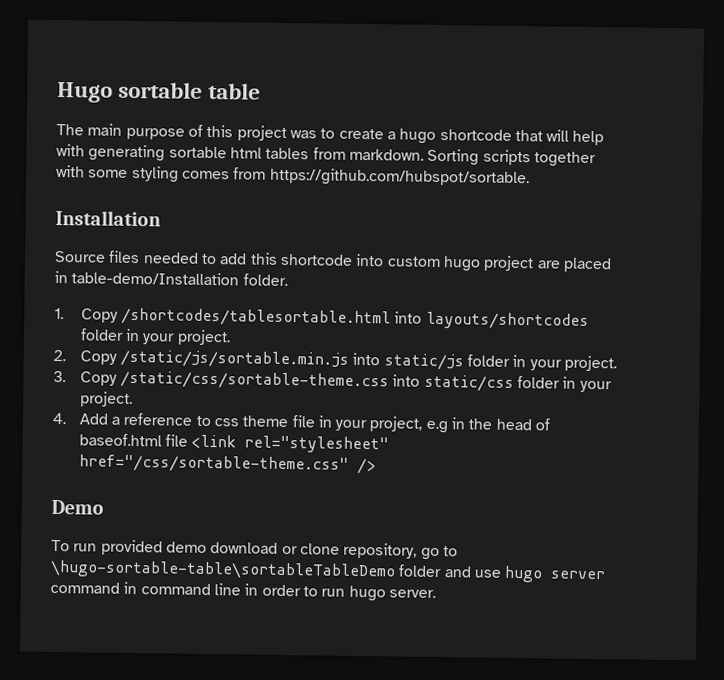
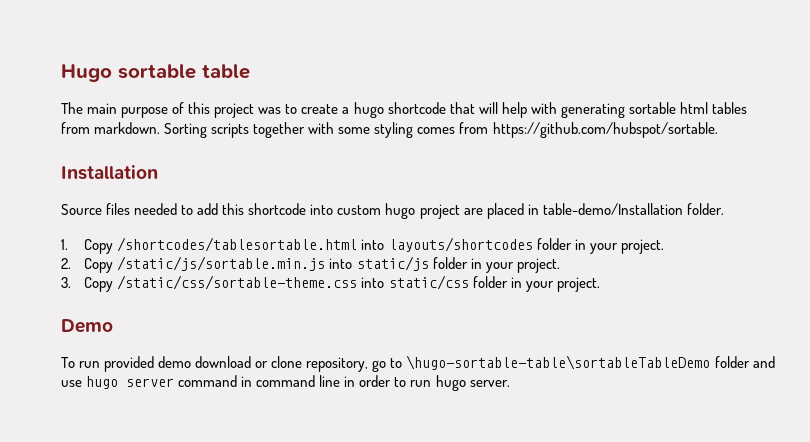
[52,412,551,434] [78,433,390,454] [78,454,376,475] // 4. Add a reference to css theme file in your project, e.g in the head of baseof.html file <link rel="stylesheet" href="/css/sortable-theme.css" /> -> (600, 284) none

